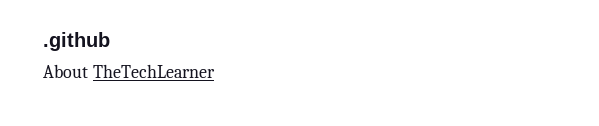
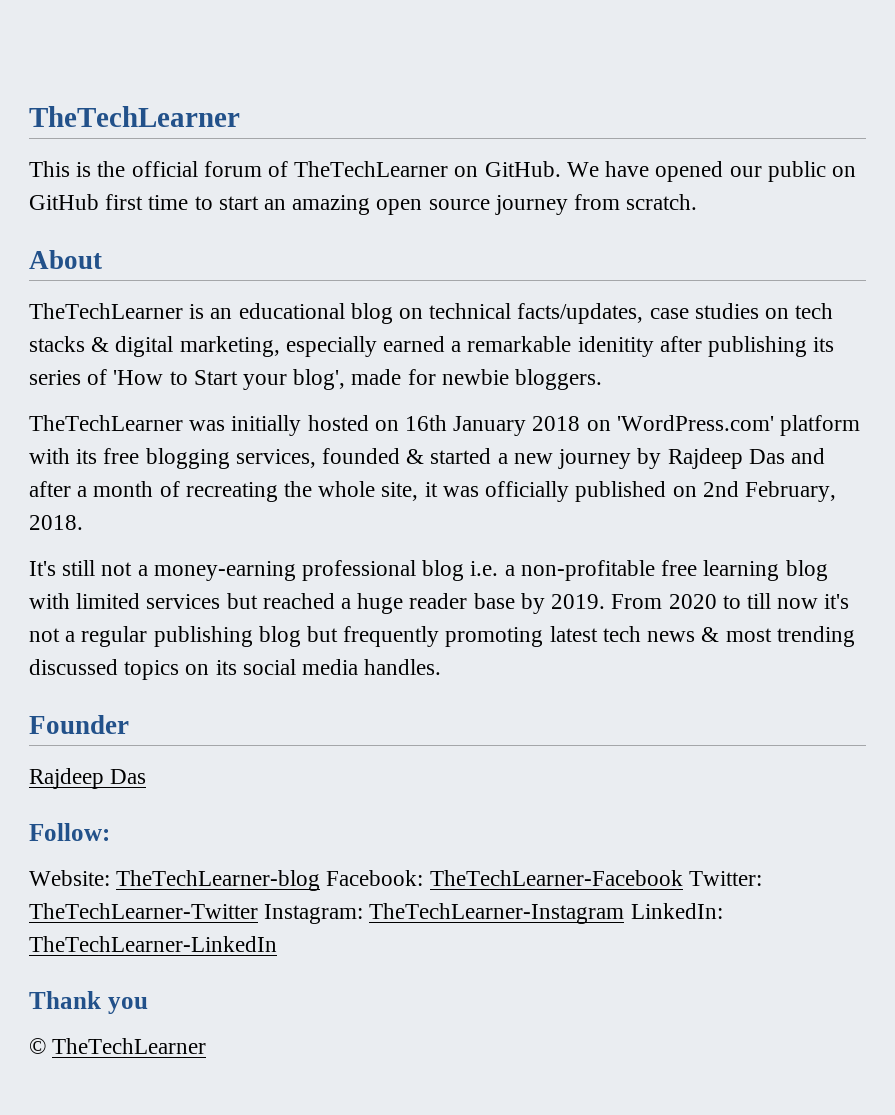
[43,32,110,51] [43,64,88,78] .github // About -> [29,106,240,127] [29,161,856,182] [29,194,698,215] [29,250,102,269] [29,303,834,324] [29,336,835,357] [29,369,603,390] [29,415,861,436] [29,448,825,469] [29,481,836,502] [29,515,83,530] [29,560,828,581] [29,593,850,614] [29,626,855,647] [29,659,442,680] [29,715,129,734] [29,768,147,789] [29,823,110,841] [29,870,762,891] [29,903,723,924] [29,936,277,952] [29,991,148,1014] [29,1038,46,1054] TheTechLearner // This is the official forum of TheTechLearner on GitHub. We have opened our public on GitHub first time to start an amazing open source journey from scratch. // About // TheTechLearner is an educational blog on technical facts/updates, case studies on tech stacks & digital marketing, especially earned a remarkable idenitity after publishing its series of 'How to Start your blog', made for newbie bloggers. // TheTechLearner was initially hosted on 16th January 2018 on 'WordPress.com' platform with its free blogging services, founded & started a new journey by Rajdeep Das and after a month of recreating the whole site, it was officially published on 2nd February, 2018. // It's still not a money-earning professional blog i.e. a non-profitable free learning blog with limited services but reached a huge reader base by 2019. From 2020 to till now it's not a regular publishing blog but frequently promoting latest tech news & most trending discussed topics on its social media handles. // Founder // Rajdeep Das // Follow: // Website: TheTechLearner-blog Facebook: TheTechLearner-Facebook Twitter: TheTechLearner-Twitter Instagram: TheTechLearner-Instagram LinkedIn: TheTechLearner-LinkedIn // Thank you // ©

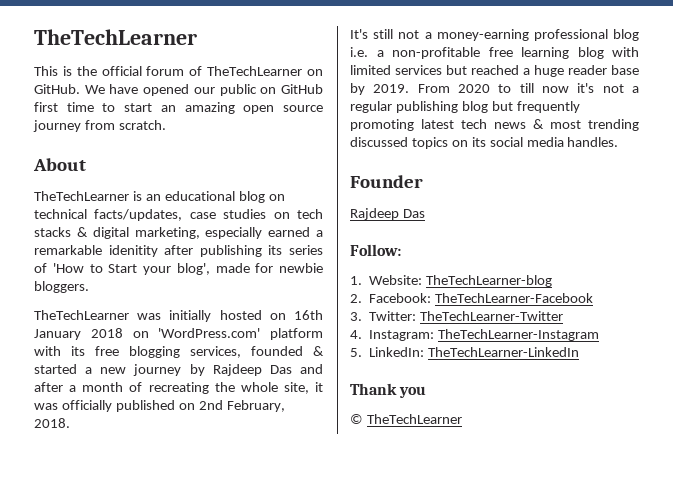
(110, 832) none -> [350,276,362,285] 1.
(321, 880) none -> [350,294,362,303] // 2.
(683, 878) none -> [350,312,362,321] // 3.
(258, 911) none -> [350,330,362,339] // 4.
(625, 913) none -> [350,348,362,357] // 5.

